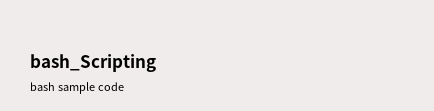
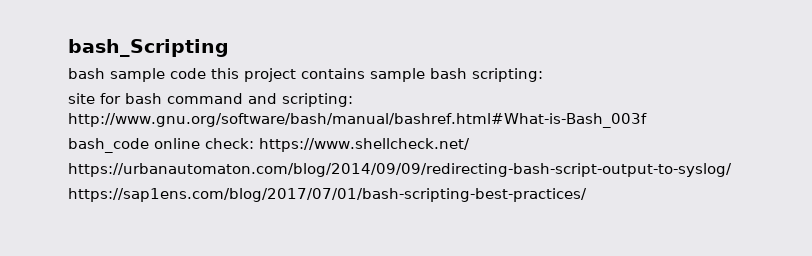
(124, 86) none -> [211,68,543,82] [68,93,353,107] [68,113,647,128] [68,138,470,153] [68,163,732,177] [68,188,587,202] this project contains sample bash scripting: // site for bash command and scripting: http://www.gnu.org/software/bash/manual/bashref.html#What-is-Bash_003f // bash_code online check: https://www.shellcheck.net/ // https://urbanautomaton.com/blog/2014/09/09/redirecting-bash-script-output-to-syslog/ // https://sap1ens.com/blog/2017/07/01/bash-scripting-best-practices/

